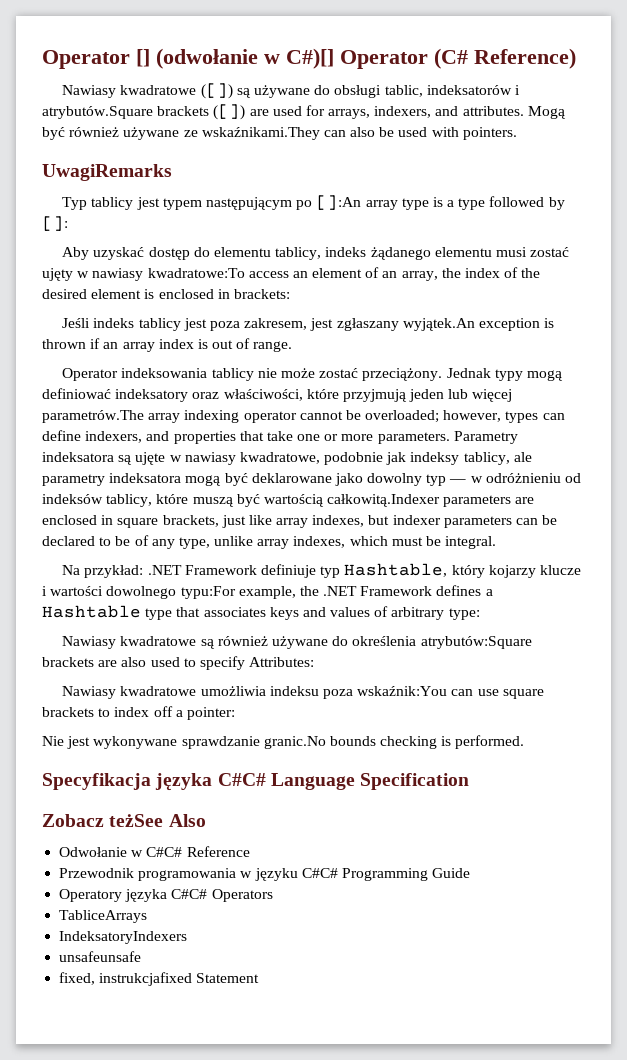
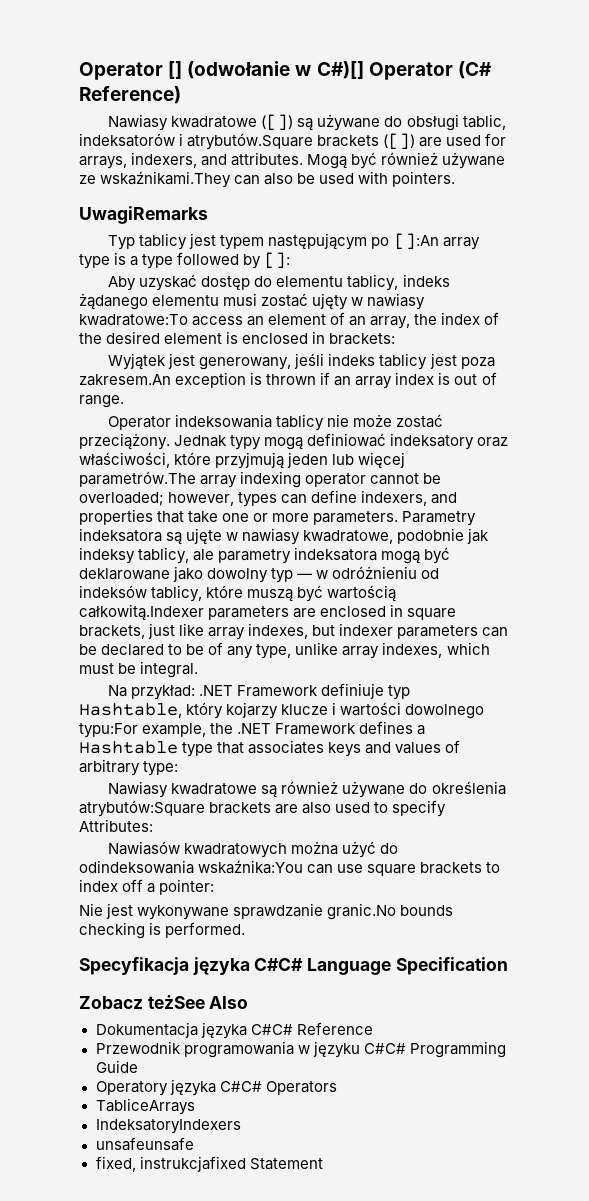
[62,318,475,331] Jeśli indeks tablicy jest poza zakresem, jest zgłaszany wyjątek.An -> [108,353,495,370] [79,374,171,386] Wyjątek jest generowany, jeśli indeks tablicy jest poza zakresem.An
[62,686,448,699] Nawiasy kwadratowe umożliwia indeksu poza wskaźnik:You -> [108,841,399,858] [79,860,304,874] Nawiasów kwadratowych można użyć do odindeksowania wskaźnika:You
[59,847,144,857] Odwołanie w -> [95,1022,247,1039] Dokumentacja języka

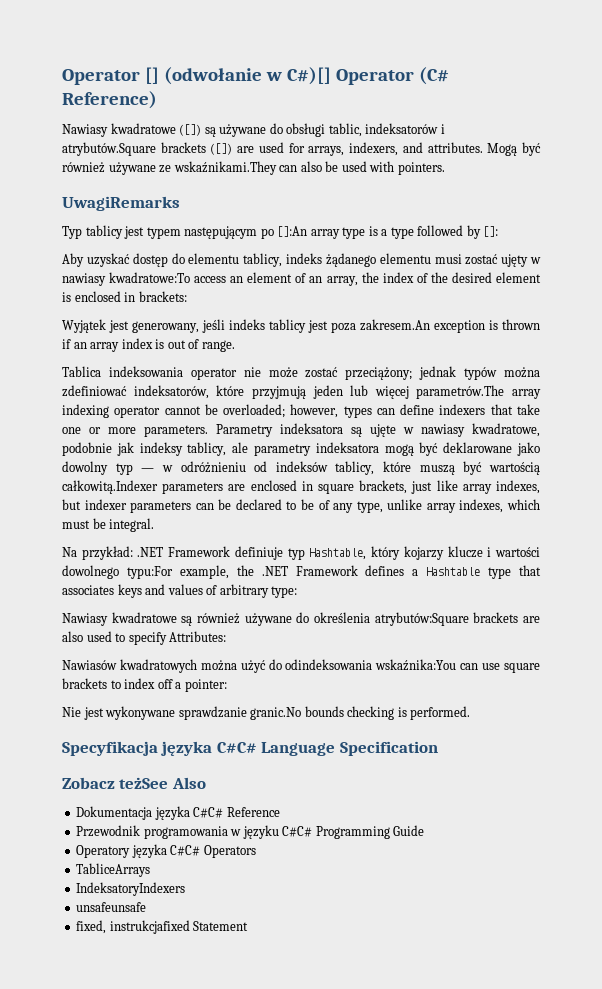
[108,414,444,431] [79,433,509,450] [79,452,170,468] Operator indeksowania tablicy nie może zostać przeciążony. Jednak typy mogą definiować indeksatory oraz właściwości, -> [62,366,541,380] [62,385,209,399] Tablica indeksowania operator nie może zostać przeciążony; jednak typów można zdefiniować indeksatorów,
[361,490,458,506] [79,509,153,525] indexers, and properties -> [439,404,486,415] indexers

